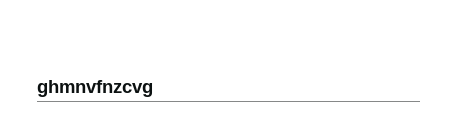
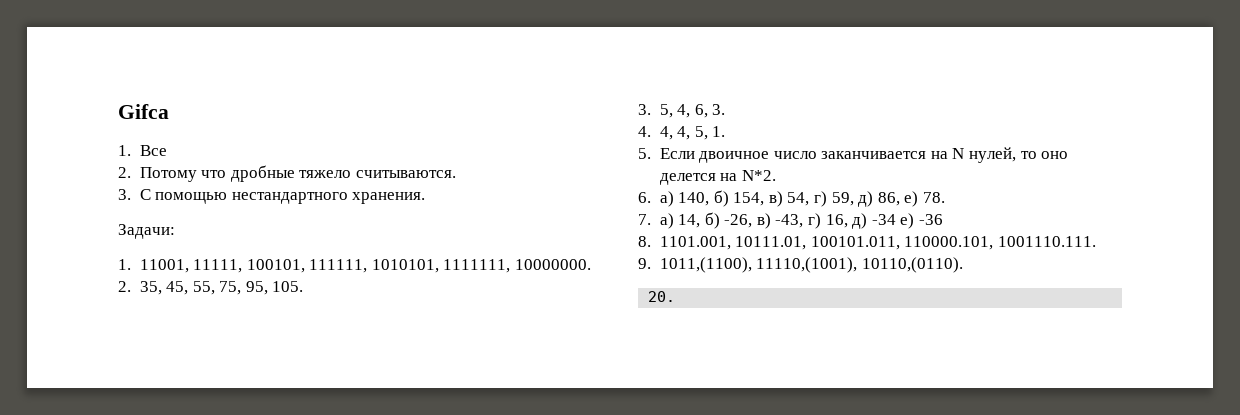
[37,80,153,97] ghmnvfnzcvg -> [118,104,169,119] [118,145,167,156] [118,165,456,182] [118,189,426,204] [118,224,175,239] [118,259,592,273] [118,281,304,295] [638,104,726,118] [638,126,726,140] [638,147,1069,163] [659,170,776,185] [638,190,945,207] [638,212,943,229] [638,236,1096,250] [638,257,963,273] [648,291,676,302] Gifca // 1. Все // 2. Потому что дробные тяжело считываются. // 3. С помощью нестандартного хранения. // Задачи: // 1. 11001, 11111, 100101, 111111, 1010101, 1111111, 10000000. // 2. 35, 45, 55, 75, 95, 105. // 3. 5, 4, 6, 3. // 4. 4, 4, 5, 1. // 5. Если двоичное число заканчивается на N нулей, то оно делется на N*2. // 6. а) 140, б) 154, в) 54, г) 59, д) 86, е) 78. // 7. а) 14, б) -26, в) -43, г) 16, д) -34 е) -36 // 8. 1101.001, 10111.01, 100101.011, 110000.101, 1001110.111. // 9. 1011,(1100), 11110,(1001), 10110,(0110). // 20.

